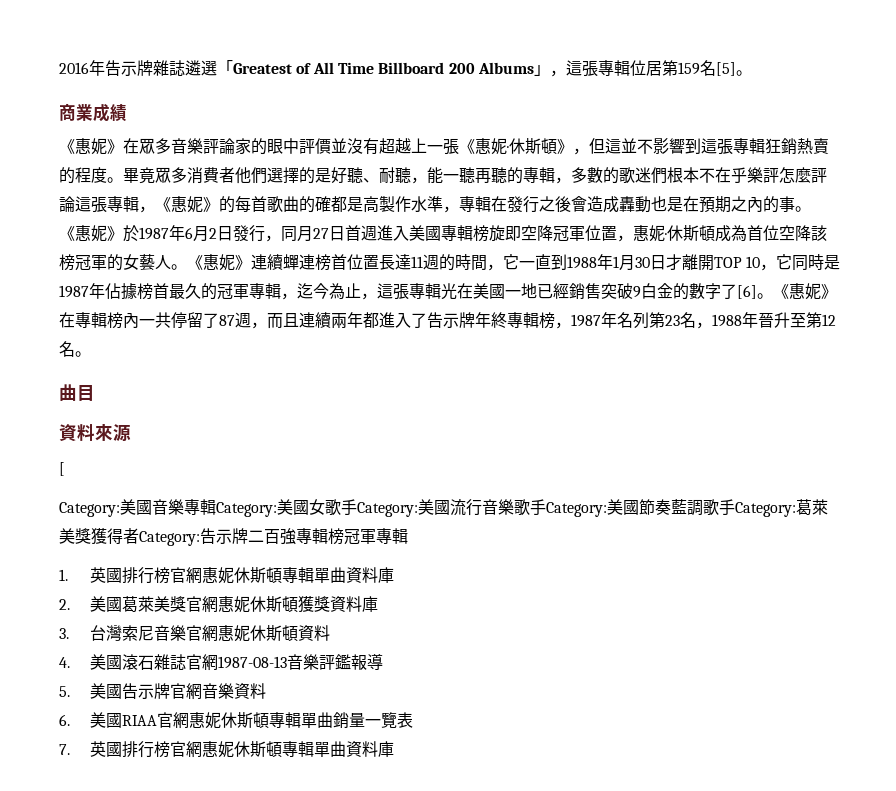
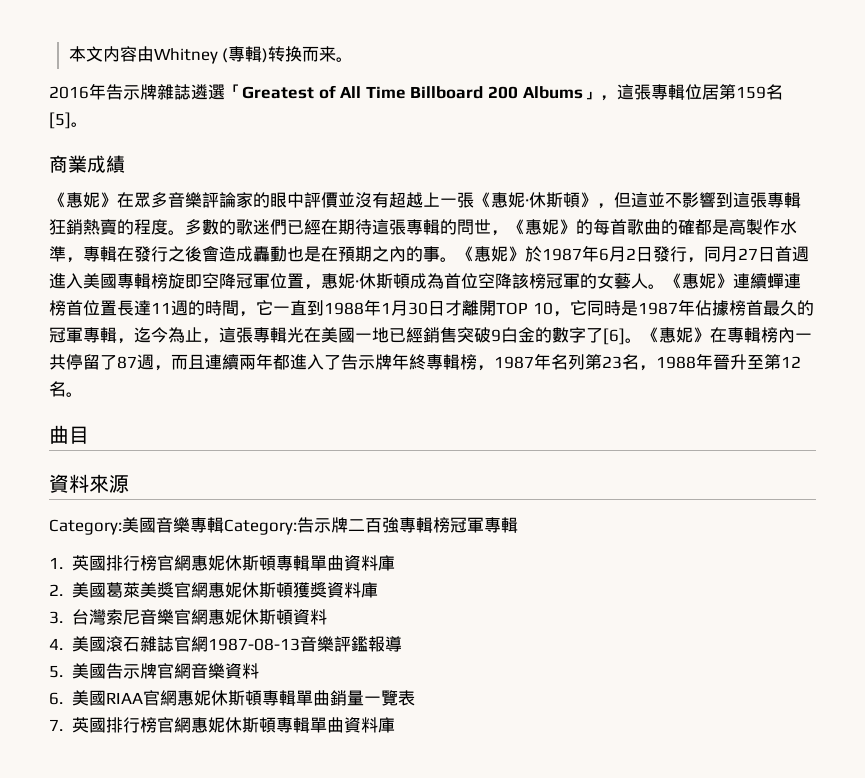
(59, 68) none -> [68,46,354,64] 本文内容由Whitney (專輯)转换而来。 //
[123,167,827,184] [59,196,139,213] 畢竟眾多消費者他們選擇的是好聽、耐聽，能一聽再聽的專輯，多數的歌迷們根本不在乎樂評怎麼評論這張專輯 -> [185,218,491,235] 多數的歌迷們已經在期待這張專輯的問世
[59,462,65,476] // [ -> (129, 484) none
[277,499,828,517] [59,528,200,546] 美國女歌手Category:美國流行音樂歌手Category:美國節奏藍調歌手Category:葛萊美獎獲得者Category: -> (297, 527) none

